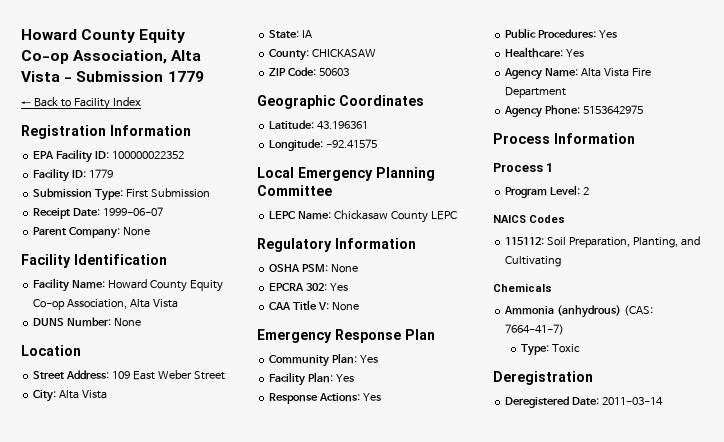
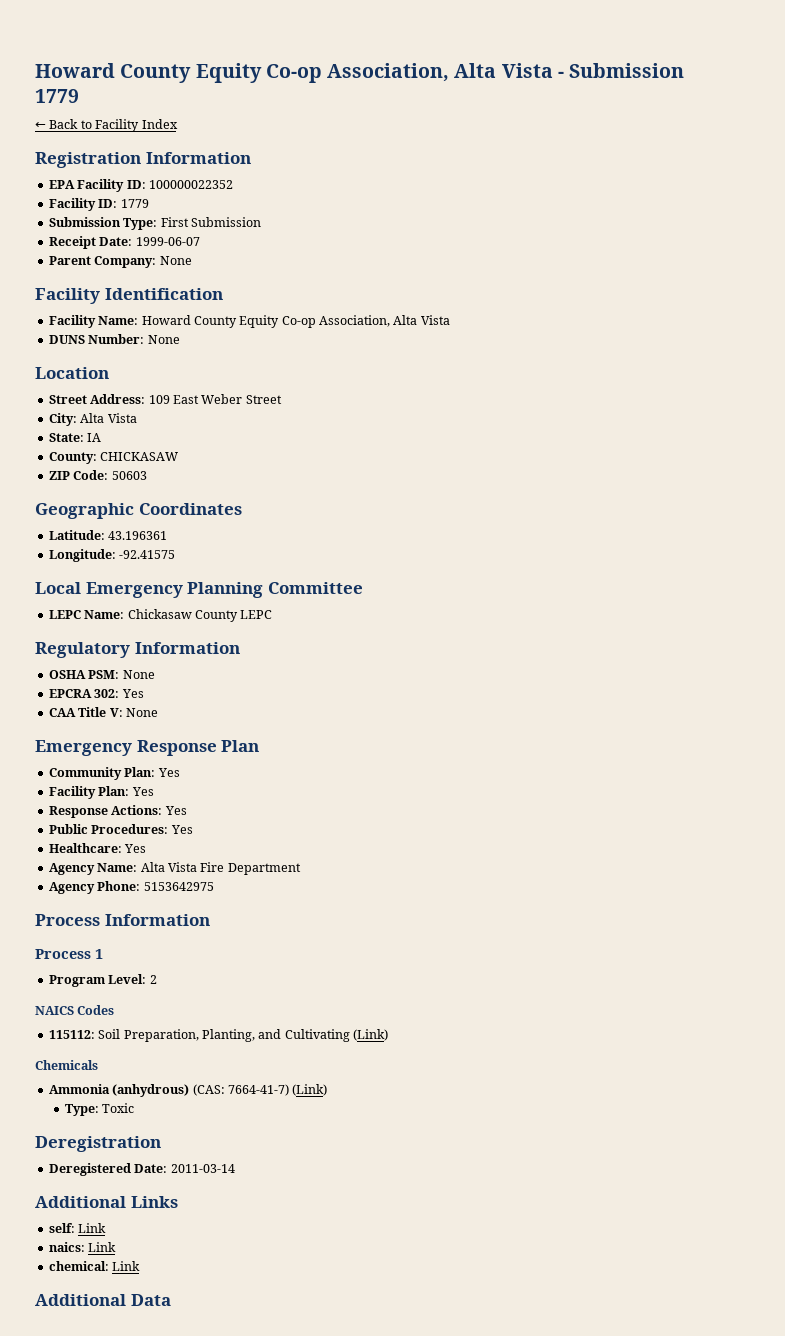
(562, 261) none -> [353,1029,388,1041] (Link)
(565, 329) none -> [292,1084,328,1096] (Link)
(664, 401) none -> [35,1196,178,1208] [48,1223,107,1233] [48,1242,117,1252] [48,1261,141,1271] [35,1294,171,1306] // Additional Links // self: Link // naics: Link // chemical: Link // Additional Data

